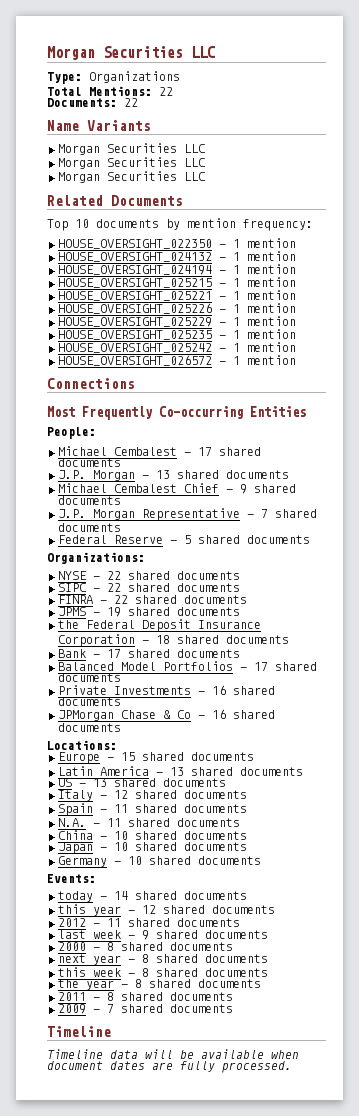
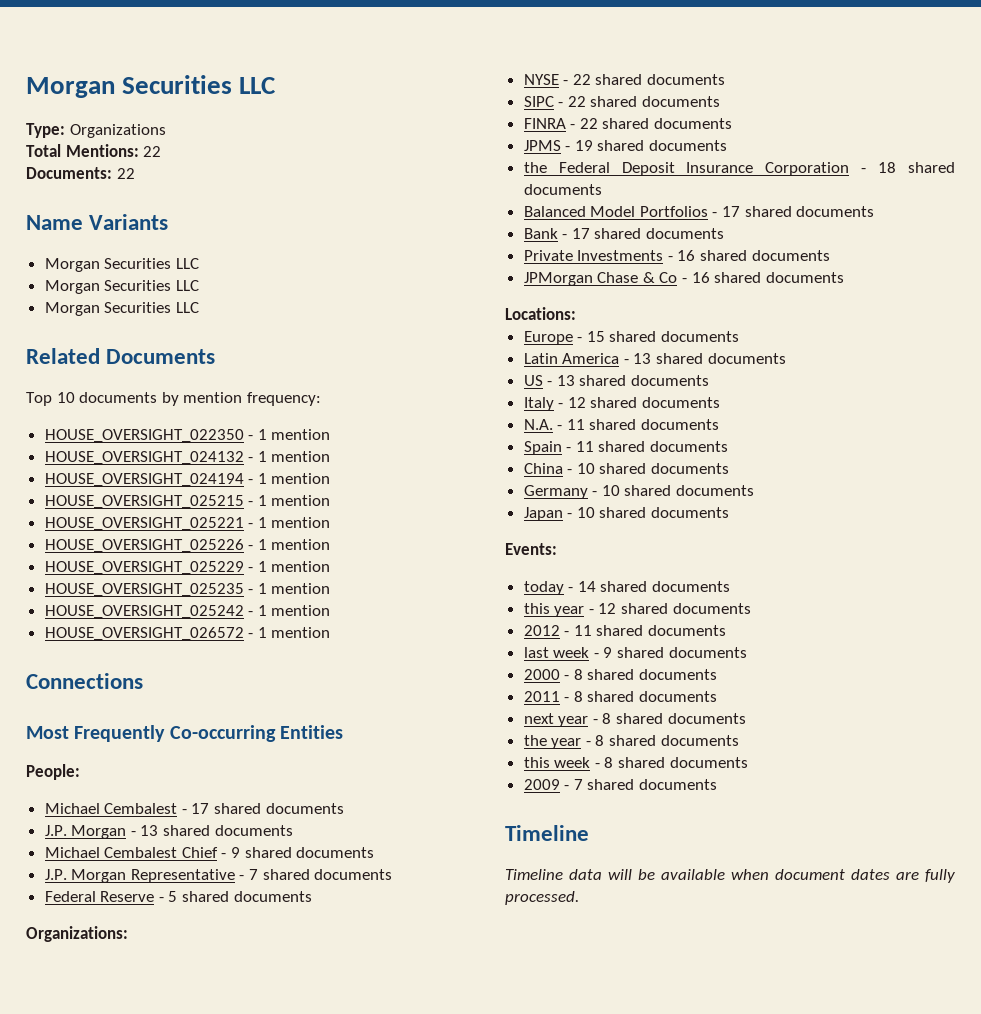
[58,649,240,658] [58,661,233,671] Bank - 17 shared documents // Balanced Model Portfolios -> [523,206,875,217] [523,228,558,239] Balanced Model Portfolios - 17 shared documents // Bank
[58,803,247,816] [58,818,86,827] Spain - 11 shared documents // N.A. -> [523,419,720,430] [523,441,562,455] N.A. - 11 shared documents // Spain
[58,842,247,854] [58,856,107,867] Japan - 10 shared documents // Germany -> [523,485,755,499] [523,507,563,521] Germany - 10 shared documents // Japan
[58,954,268,965] [58,967,121,977] next year - 8 shared documents // this week -> [523,691,718,702] [523,713,589,727] 2011 - 8 shared documents // next year
[58,992,86,1001] 2011 -> [523,757,591,768] this week

